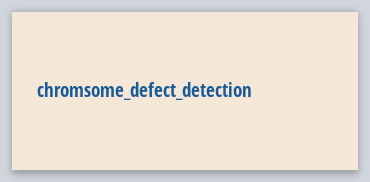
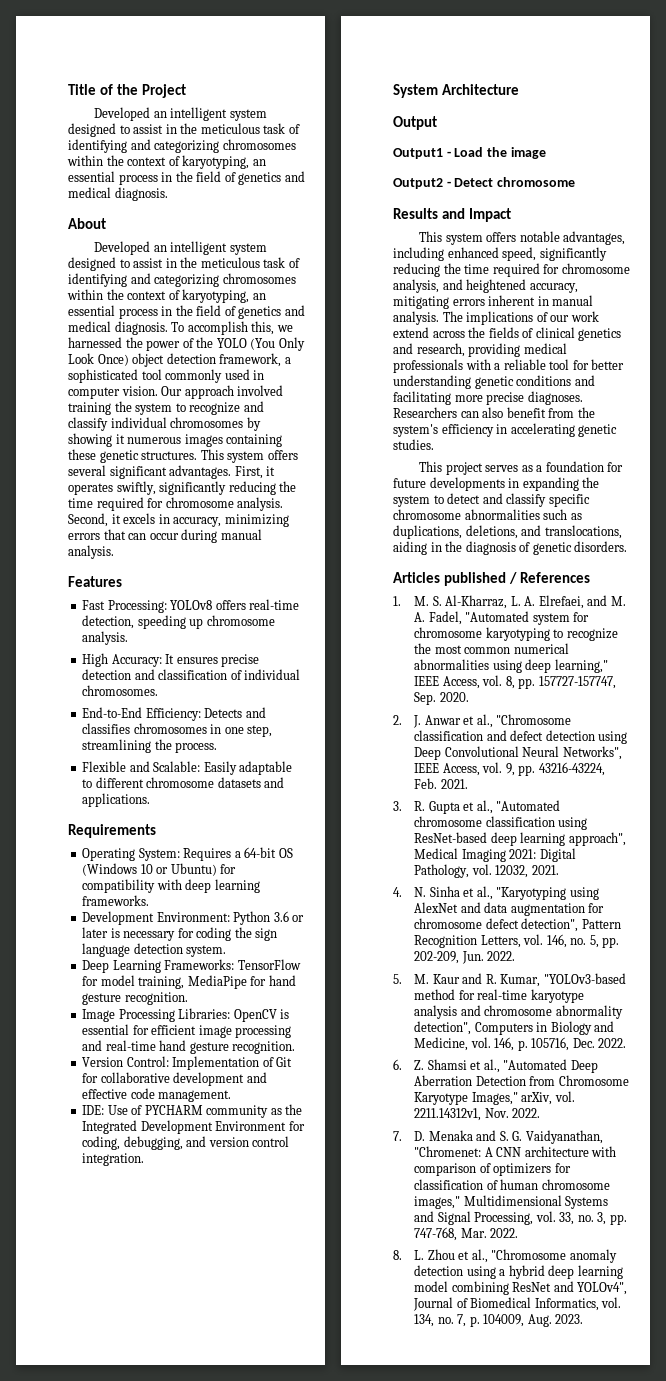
[37,82,252,100] chromsome_defect_detection -> [68,84,187,98] [94,107,267,121] [68,123,300,137] [68,139,296,153] [67,155,266,169] [68,171,305,185] [68,187,168,201] [68,218,106,229] [94,241,267,255] [68,257,300,271] [68,273,296,287] [67,289,266,303] [68,305,305,319] [68,321,293,335] [68,337,305,351] [68,353,291,367] [68,369,265,383] [68,385,284,399] [68,401,264,415] [68,417,261,431] [68,433,283,447] [68,449,298,463] [68,465,276,479] [68,481,297,495] [68,497,284,511] [68,513,289,527] [68,529,262,543] [68,545,114,559] [68,576,122,587] [82,599,300,613] [82,615,275,629] [82,631,129,645] [82,653,260,667] [82,669,301,680] [82,685,159,696] [82,707,266,721] [82,723,273,737] [82,739,218,753] [82,761,293,775] [82,777,285,788] [82,793,151,807] [68,824,156,838] [82,847,293,861] [82,863,237,876] [82,879,260,893] [82,895,150,906] [82,911,305,925] [82,927,278,941] [82,943,227,957] [82,959,301,973] [82,975,296,989] [82,992,188,1005] [82,1008,290,1022] [82,1024,292,1038] [82,1040,296,1054] [82,1056,293,1070] [82,1072,267,1086] [82,1088,232,1102] [82,1104,303,1118] [82,1120,305,1134] [82,1136,290,1150] [82,1153,145,1166] [393,84,520,98] [393,116,437,130] [393,147,546,159] [393,177,575,189] [393,208,512,222] [419,231,626,245] [393,247,607,261] [393,263,630,277] [393,279,578,293] [393,295,594,309] [393,311,599,325] [393,327,622,341] [393,343,567,357] [393,359,625,373] [393,375,595,389] [393,391,583,405] [393,407,595,418] [393,423,618,437] [393,439,434,450] [419,461,624,475] [393,477,600,491] [393,493,590,507] [393,509,582,520] [393,525,622,539] [393,541,628,555] [393,572,591,586] [393,595,626,609] [414,611,590,625] [414,627,618,641] [414,643,569,654] [414,659,608,673] [414,675,616,689] [414,692,469,705] [393,714,572,728] [414,730,628,744] [414,746,622,760] [414,762,605,776] [414,778,468,789] [393,800,561,814] [414,816,588,830] [414,832,626,846] [414,848,576,862] [414,864,559,878] [393,886,599,900] [414,902,605,916] [414,918,621,932] [414,934,620,948] [414,951,516,964] [393,973,626,987] [414,989,584,1003] [414,1005,623,1019] [414,1021,615,1035] [414,1037,627,1051] [393,1059,598,1073] [414,1075,629,1086] [414,1091,575,1105] [414,1108,541,1121] [393,1130,603,1144] [414,1146,617,1157] [414,1163,571,1176] [414,1179,610,1190] [414,1195,609,1209] [414,1211,627,1225] [414,1227,519,1241] [393,1249,617,1263] [414,1265,623,1279] [414,1281,628,1295] [413,1297,622,1311] [414,1314,584,1327] Title of the Project // Developed an intelligent system designed to assist in the meticulous task of identifying and categorizing chromosomes within the context of karyotyping, an essential process in the field of genetics and medical diagnosis. // About // Developed an intelligent system designed to assist in the meticulous task of identifying and categorizing chromosomes within the context of karyotyping, an essential process in the field of genetics and medical diagnosis. To accomplish this, we harnessed the power of the YOLO (You Only Look Once) object detection framework, a sophisticated tool commonly used in computer vision. Our approach involved training the system to recognize and classify individual chromosomes by showing it numerous images containing these genetic structures. This system offers several significant advantages. First, it operates swiftly, significantly reducing the time required for chromosome analysis. Second, it excels in accuracy, minimizing errors that can occur during manual analysis. // Features // Fast Processing: YOLOv8 offers real-time detection, speeding up chromosome analysis. // High Accuracy: It ensures precise detection and classification of individual chromosomes. // End-to-End Efficiency: Detects and classifies chromosomes in one step, streamlining the process. // Flexible and Scalable: Easily adaptable to different chromosome datasets and applications. // Requirements // Operating System: Requires a 64-bit OS (Windows 10 or Ubuntu) for compatibility with deep learning frameworks. // Development Environment: Python 3.6 or later is necessary for coding the sign language detection system. // Deep Learning Frameworks: TensorFlow for model training, MediaPipe for hand gesture recognition. // Image Processing Libraries: OpenCV is essential for efficient image processing and real-time hand gesture recognition. // Version Control: Implementation of Git for collaborative development and effective code management. // IDE: Use of PYCHARM community as the Integrated Development Environment for coding, debugging, and version control integration. // System Architecture // Output // Output1 - Load the image // Output2 - Detect chromosome // Results and Impact // This system offers notable advantages, including enhanced speed, significantly reducing the time required for chromosome analysis, and heightened accuracy, mitigating errors inherent in manual analysis. The implications of our work extend across the fields of clinical genetics and research, providing medical professionals with a reliable tool for better understanding genetic conditions and facilitating more precise diagnoses. Researchers can also benefit from the system's efficiency in accelerating genetic studies. // This project serves as a foundation for future developments in expanding the system to detect and classify specific chromosome abnormalities such as duplications, deletions, and translocations, aiding in the diagnosis of genetic disorders. // Articles published / References // 1. M. S. Al-Kharraz, L. A. Elrefaei, and M. A. Fadel, "Automated system for chromosome karyotyping to recognize the most common numerical abnormalities using deep learning," IEEE Access, vol. 8, pp. 157727-157747, Sep. 2020. // 2. J. Anwar et al., "Chromosome classification and defect detection using Deep Convolutional Neural Networks", IEEE Access, vol. 9, pp. 43216-43224, Feb. 2021. // 3. R. Gupta et al., "Automated chromosome classification using ResNet-based deep learning approach", Medical Imaging 2021: Digital Pathology, vol. 12032, 2021. // 4. N. Sinha et al., "Karyotyping using AlexNet and data augmentation for chromosome defect detection", Pattern Recognition Letters, vol. 146, no. 5, pp. 202-209, Jun. 2022. // 5. M. Kaur and R. Kumar, "YOLOv3-based method for real-time karyotype analysis and chromosome abnormality detection", Computers in Biology and Medicine, vol. 146, p. 105716, Dec. 2022. // 6. Z. Shamsi et al., "Automated Deep Aberration Detection from Chromosome Karyotype Images," arXiv, vol. 2211.14312v1, Nov. 2022. // 7. D. Menaka and S. G. Vaidyanathan, "Chromenet: A CNN architecture with comparison of optimizers for classification of human chromosome images," Multidimensional Systems and Signal Processing, vol. 33, no. 3, pp. 747-768, Mar. 2022. // 8. L. Zhou et al., "Chromosome anomaly detection using a hybrid deep learning model combining ResNet and YOLOv4", Journal of Biomedical Informatics, vol. 134, no. 7, p. 104009, Aug. 2023.

